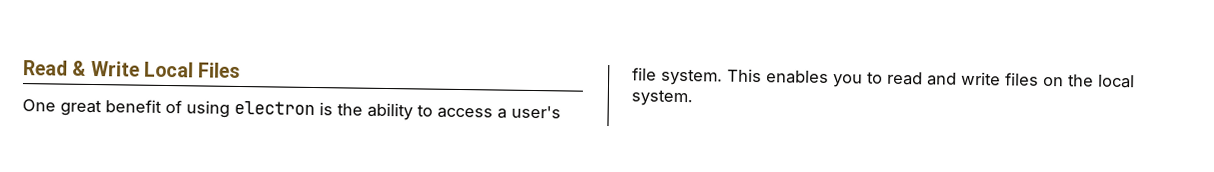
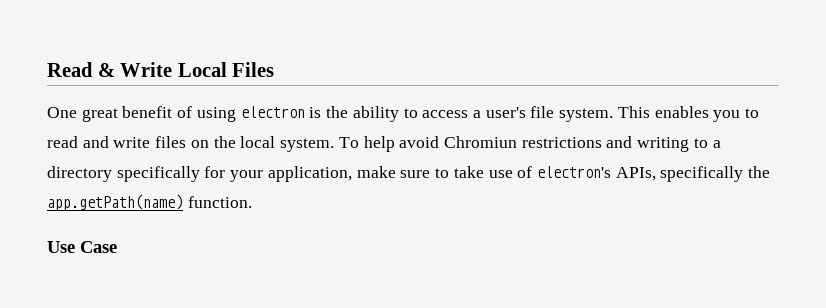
(693, 98) none -> [338,136,721,152] [47,166,771,182] [47,194,252,211] [47,241,117,253] To help avoid Chromiun restrictions and writing to a directory specifically for your application, make sure to take use of electron's APIs, specifically the app.getPath(name) function. // Use Case

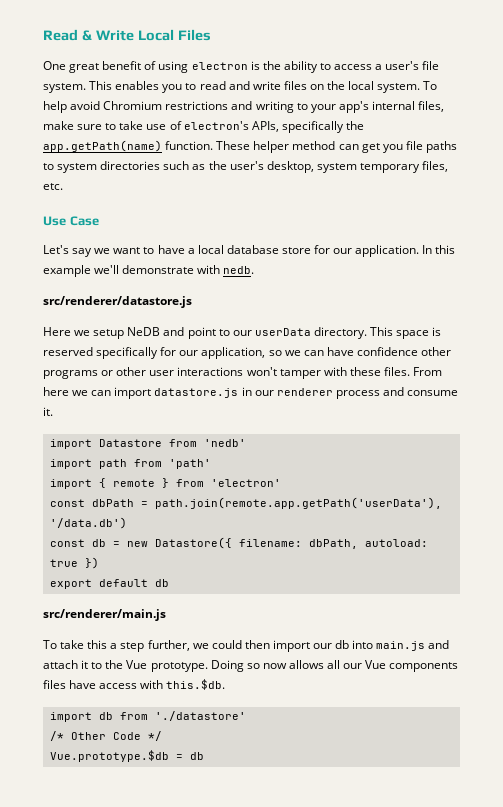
[443,136,517,148] Chromiun -> [103,101,163,110] Chromium
[712,140,721,148] [47,166,352,182] a directory specifically for your application, -> [310,101,445,113] your app's internal files,
[47,241,117,253] // Use Case -> [216,141,457,153] [43,161,449,173] [43,183,63,190] [43,216,99,226] [43,245,456,257] [43,265,255,277] [43,296,192,308] [43,327,442,339] [43,347,452,359] [43,367,443,379] [43,387,459,399] [43,407,53,416] [49,439,246,449] [49,459,211,469] [49,478,281,489] [49,497,442,509] [49,517,127,529] [49,537,428,549] [49,557,99,569] [49,579,169,589] [43,609,166,621] [43,640,450,652] [43,660,459,672] [43,679,226,690] [49,711,246,722] [49,731,162,741] [49,750,204,762] These helper method can get you file paths to system directories such as the user's desktop, system temporary files, etc. // Use Case // Let's say we want to have a local database store for our application. In this example we'll demonstrate with nedb. // src/renderer/datastore.js // Here we setup NeDB and point to our userData directory. This space is reserved specifically for our application, so we can have confidence other programs or other user interactions won't tamper with these files. From here we can import datastore.js in our renderer process and consume it. // import Datastore from 'nedb' // import path from 'path' // import { remote } from 'electron' // const dbPath = path.join(remote.app.getPath('userData'), '/data.db') // const db = new Datastore({ filename: dbPath, autoload: true }) // export default db // src/renderer/main.js // To take this a step further, we could then import our db into main.js and attach it to the Vue prototype. Doing so now allows all our Vue components files have access with this.$db. // import db from './datastore' // /* Other Code */ // Vue.prototype.$db = db

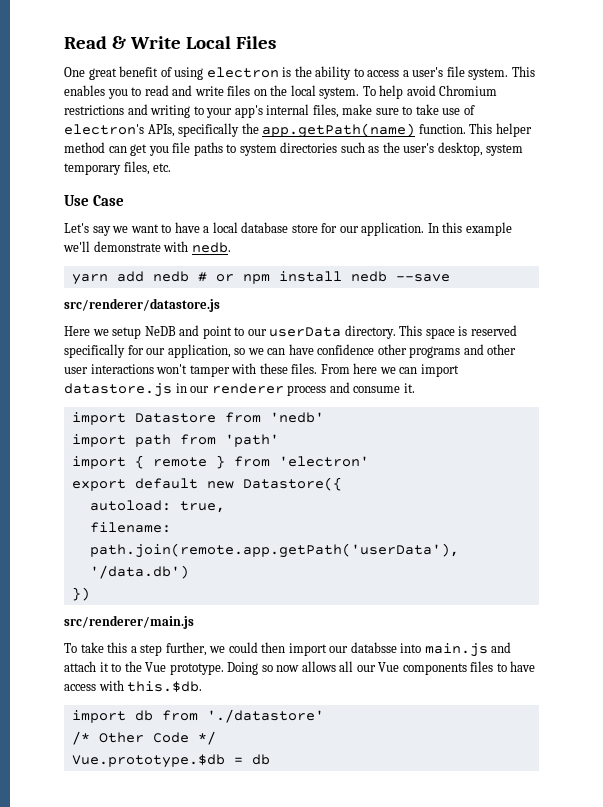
[216,141,251,150] These -> [469,123,493,134] This
(255, 270) none -> [71,271,450,285] // yarn add nedb # or npm install nedb --save
[101,370,114,376] or -> [463,344,484,355] and
[49,497,442,509] [49,517,127,529] [49,537,428,549] [49,557,99,569] [49,579,169,589] const dbPath = path.join(remote.app.getPath('userData'), '/data.db') // const db = new Datastore({ filename: dbPath, autoload: true }) // export default db -> [71,477,342,491] [89,500,225,513] [89,522,171,533] [89,543,459,558] [89,565,189,579] [71,587,90,601] export default new Datastore({ // autoload: true, // filename: path.join(remote.app.getPath('userData'), '/data.db') // })
[335,640,350,649] db -> [350,642,397,653] databsse
(66, 684) none -> [496,663,507,672] to

